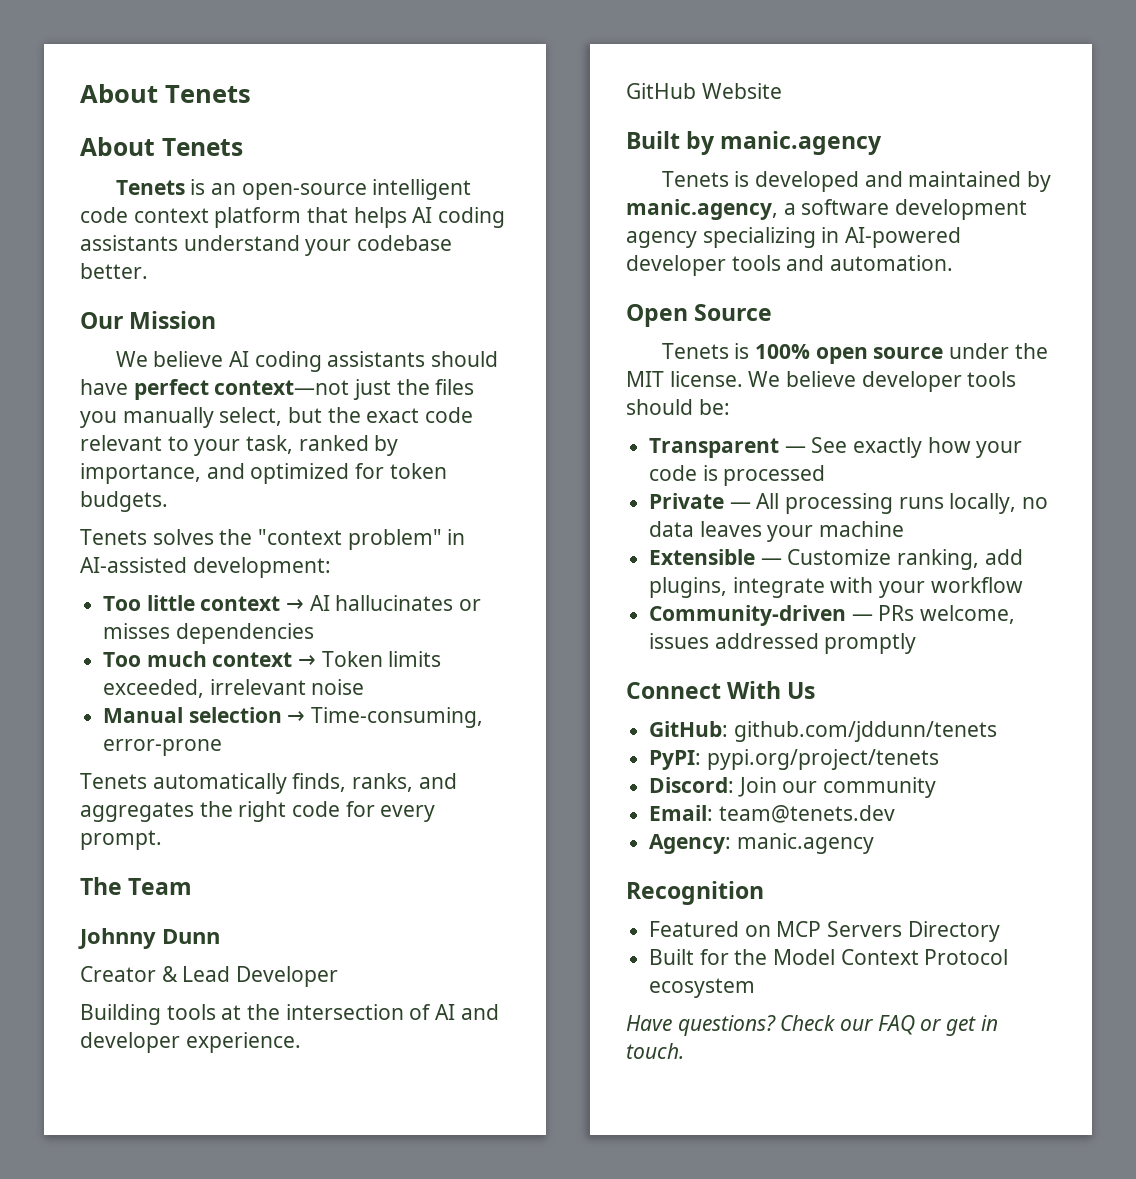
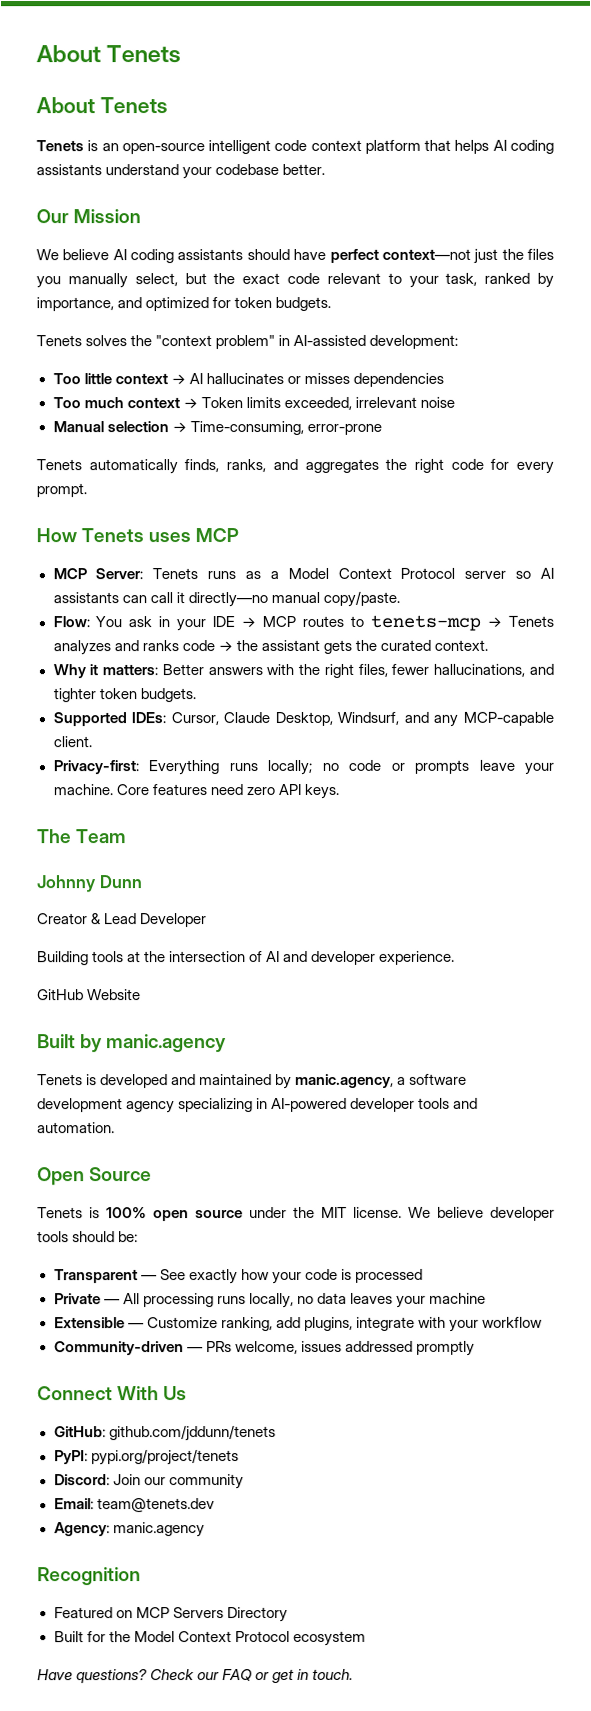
(162, 840) none -> [36,528,240,543] [52,567,555,580] [52,590,400,608] [52,614,554,632] [52,639,489,656] [52,663,554,679] [52,688,196,703] [52,711,554,727] [52,736,92,748] [52,759,554,776] [52,783,339,799] // How Tenets uses MCP // MCP Server: Tenets runs as a Model Context Protocol server so AI assistants can call it directly—no manual copy/paste. // Flow: You ask in your IDE → MCP routes to tenets-mcp → Tenets analyzes and ranks code → the assistant gets the curated context. // Why it matters: Better answers with the right files, fewer hallucinations, and tighter token budgets. // Supported IDEs: Cursor, Claude Desktop, Windsurf, and any MCP-capable client. // Privacy-first: Everything runs locally; no code or prompts leave your machine. Core features need zero API keys.

